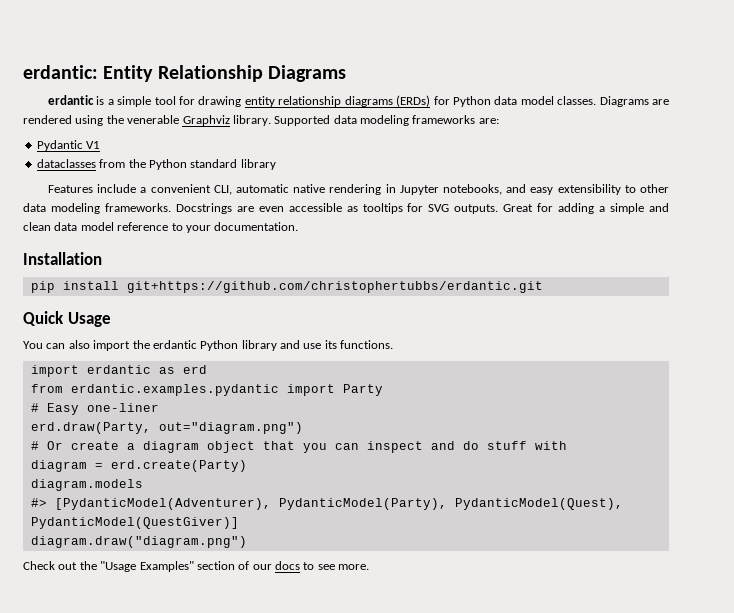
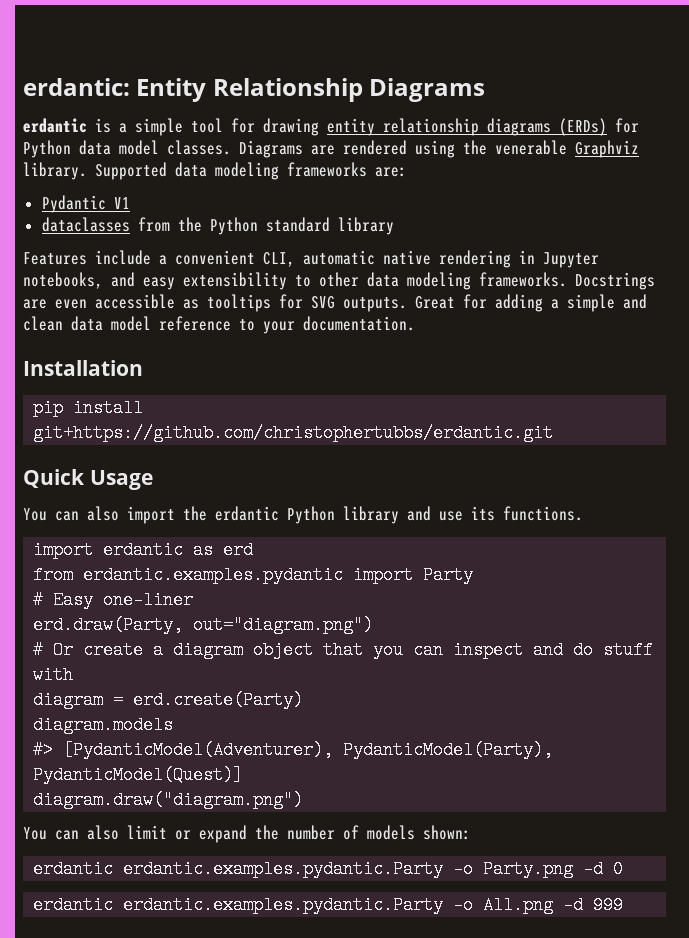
[454,498,623,510] [30,517,239,529] PydanticModel(Quest), PydanticModel(QuestGiver)] -> [33,766,244,784] PydanticModel(Quest)]
[23,561,370,572] Check out the "Usage Examples" section of our docs to see more. -> [23,825,471,843] [33,860,624,878] [33,896,624,914] You can also limit or expand the number of models shown: // erdantic erdantic.examples.pydantic.Party -o Party.png -d 0 // erdantic erdantic.examples.pydantic.Party -o All.png -d 999

